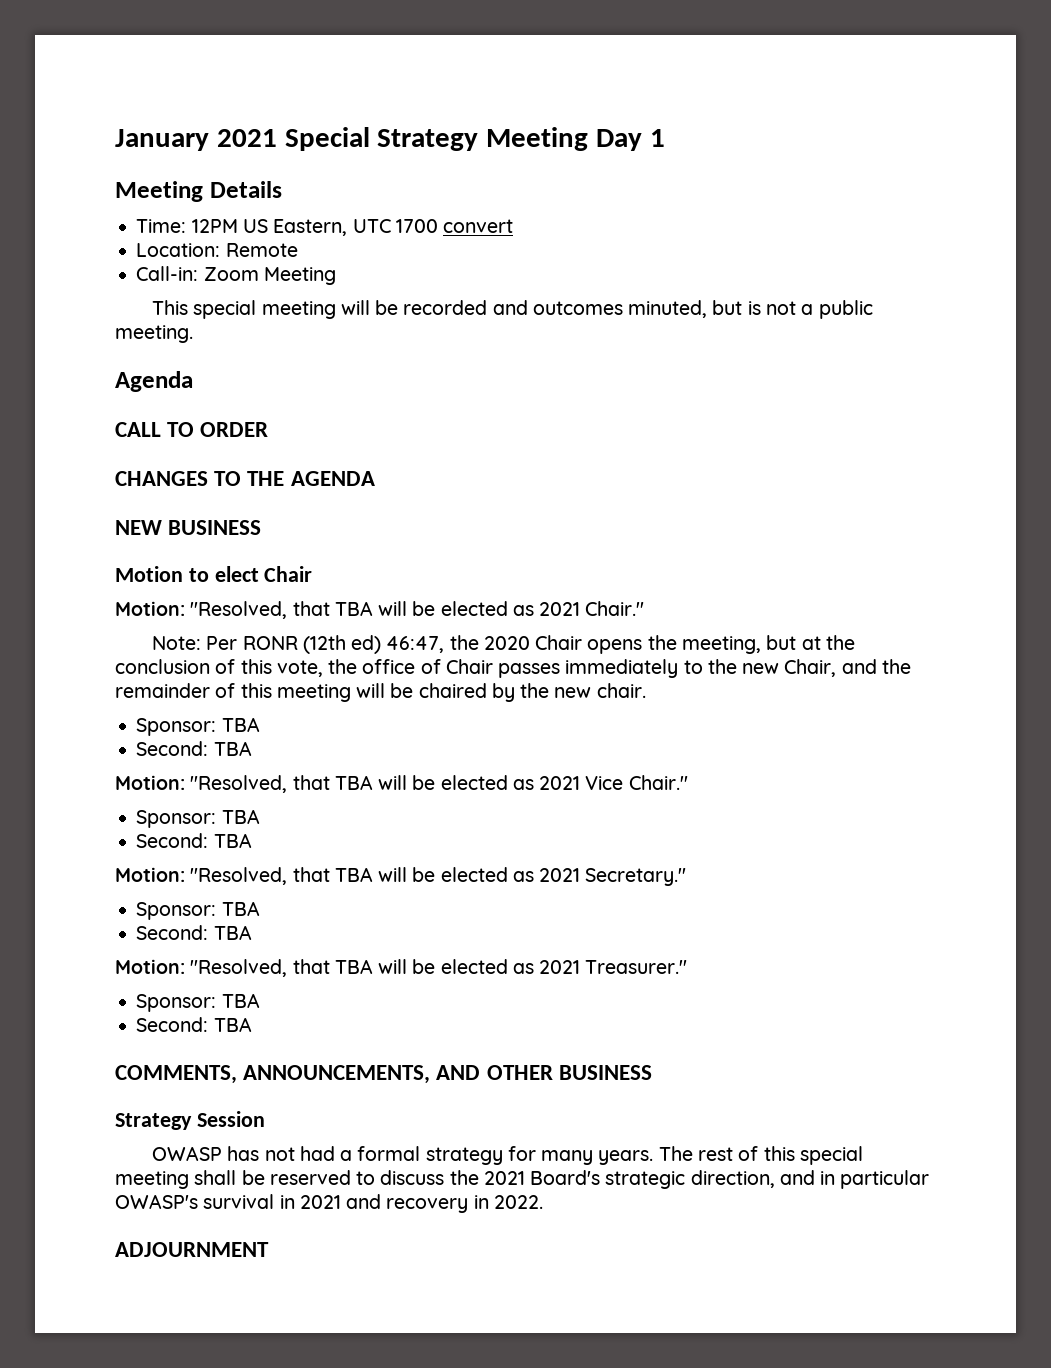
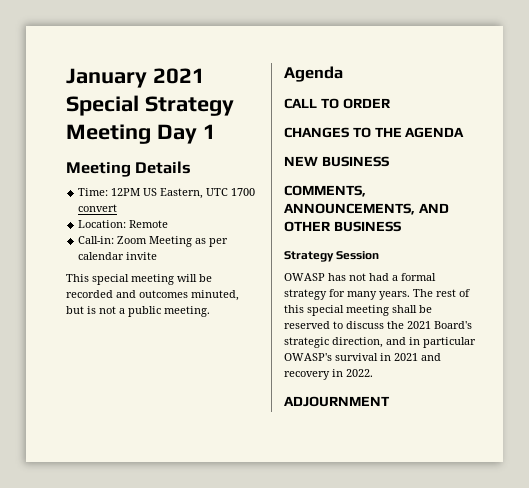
(336, 276) none -> [195,238,229,247] [78,252,158,260] as per calendar invite
[115,566,313,582] [115,601,645,619] [152,635,855,654] [115,659,911,678] [115,683,646,702] [136,717,260,736] [136,741,252,756] [115,775,688,793] [136,809,260,828] [136,833,252,848] [115,867,687,886] [136,901,260,920] [136,925,252,940] [115,959,688,977] [136,993,260,1012] [136,1017,252,1032] // Motion to elect Chair // Motion: "Resolved, that TBA will be elected as 2021 Chair." // Note: Per RONR (12th ed) 46:47, the 2020 Chair opens the meeting, but at the conclusion of this vote, the office of Chair passes immediately to the new Chair, and the remainder of this meeting will be chaired by the new chair. // Sponsor: TBA // Second: TBA // Motion: "Resolved, that TBA will be elected as 2021 Vice Chair." // Sponsor: TBA // Second: TBA // Motion: "Resolved, that TBA will be elected as 2021 Secretary." // Sponsor: TBA // Second: TBA // Motion: "Resolved, that TBA will be elected as 2021 Treasurer." // Sponsor: TBA // Second: TBA -> (389, 161) none

